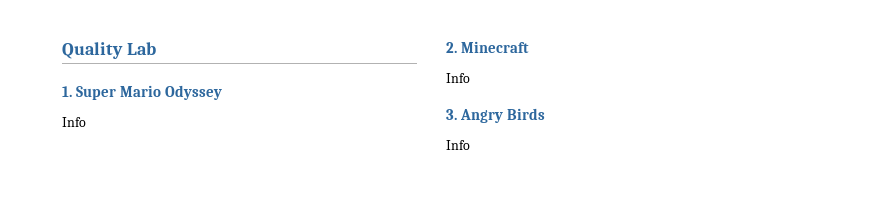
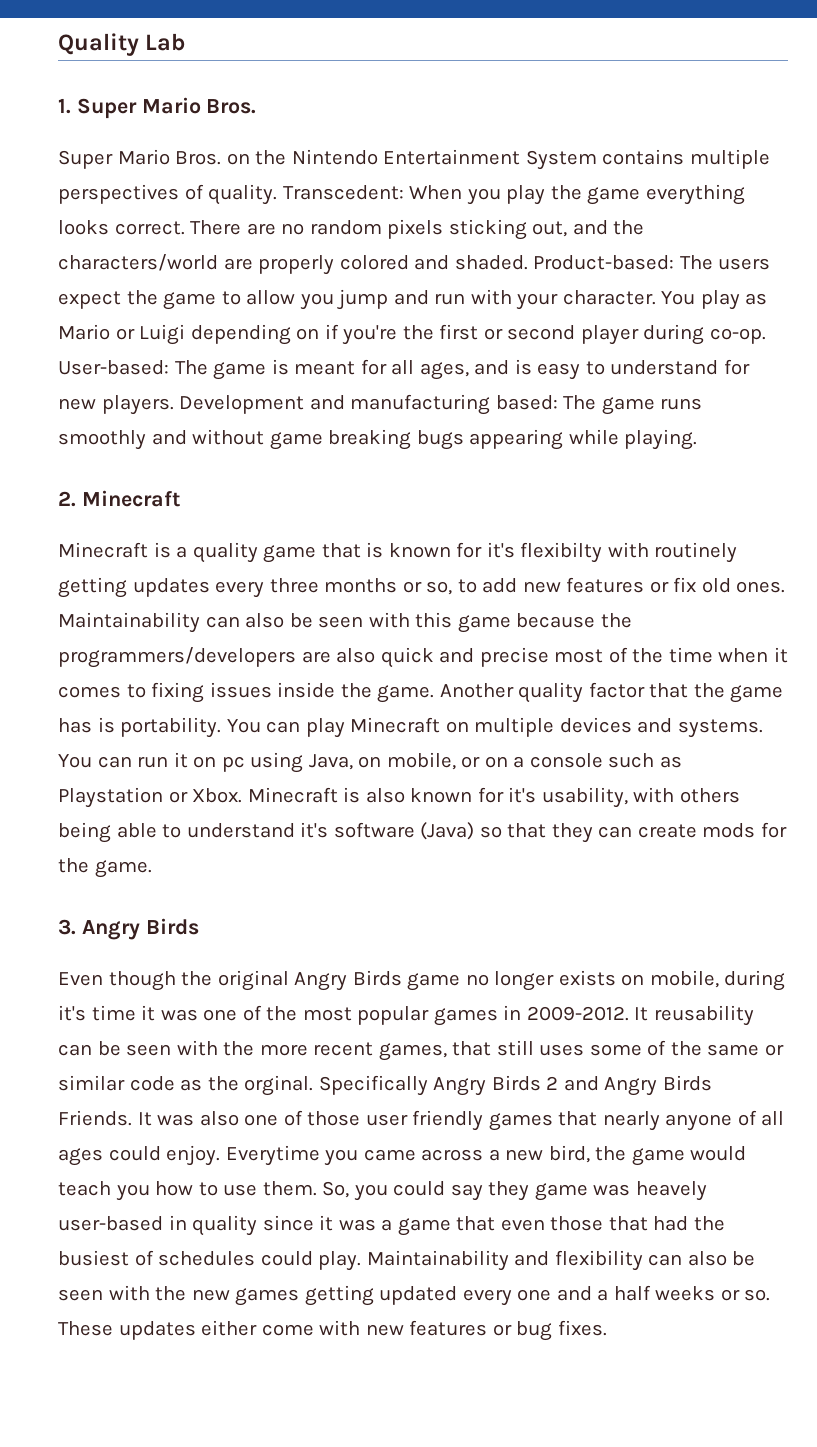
[165,85,223,100] [62,117,86,127] [446,41,530,53] [446,73,470,83] [446,108,546,123] [446,140,470,150] Odyssey // Info // 2. Minecraft // Info // 3. Angry Birds // Info -> [206,99,257,114] [58,149,770,170] [58,184,745,205] [58,219,645,240] [58,254,771,275] [58,289,768,310] [58,324,766,345] [58,359,750,380] [58,394,703,415] [58,429,698,450] [58,490,180,507] [58,542,738,563] [58,577,786,598] [58,612,632,633] [58,647,788,668] [58,682,784,703] [58,717,763,738] [58,752,683,773] [58,787,740,808] [58,822,787,843] [58,858,152,878] [58,918,199,940] [58,970,786,991] [58,1005,754,1026] [58,1040,785,1061] [58,1075,712,1096] [58,1110,785,1131] [58,1145,747,1166] [58,1181,707,1201] [58,1215,725,1236] [58,1250,756,1271] [58,1285,771,1306] [58,1320,607,1341] Bros. // Super Mario Bros. on the Nintendo Entertainment System contains multiple perspectives of quality. Transcedent: When you play the game everything looks correct. There are no random pixels sticking out, and the characters/world are properly colored and shaded. Product-based: The users expect the game to allow you jump and run with your character. You play as Mario or Luigi depending on if you're the first or second player during co-op. User-based: The game is meant for all ages, and is easy to understand for new players. Development and manufacturing based: The game runs smoothly and without game breaking bugs appearing while playing. // 2. Minecraft // Minecraft is a quality game that is known for it's flexibilty with routinely getting updates every three months or so, to add new features or fix old ones. Maintainability can also be seen with this game because the programmers/developers are also quick and precise most of the time when it comes to fixing issues inside the game. Another quality factor that the game has is portability. You can play Minecraft on multiple devices and systems. You can run it on pc using Java, on mobile, or on a console such as Playstation or Xbox. Minecraft is also known for it's usability, with others being able to understand it's software (Java) so that they can create mods for the game. // 3. Angry Birds // Even though the original Angry Birds game no longer exists on mobile, during it's time it was one of the most popular games in 2009-2012. It reusability can be seen with the more recent games, that still uses some of the same or similar code as the orginal. Specifically Angry Birds 2 and Angry Birds Friends. It was also one of those user friendly games that nearly anyone of all ages could enjoy. Everytime you came across a new bird, the game would teach you how to use them. So, you could say they game was heavely user-based in quality since it was a game that even those that had the busiest of schedules could play. Maintainability and flexibility can also be seen with the new games getting updated every one and a half weeks or so. These updates either come with new features or bug fixes.

